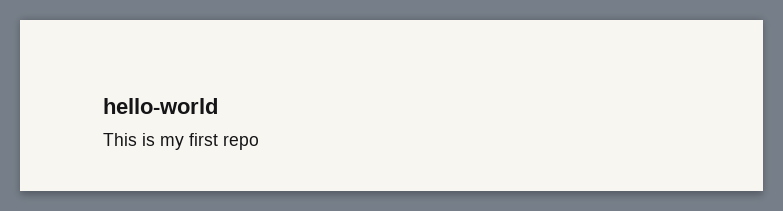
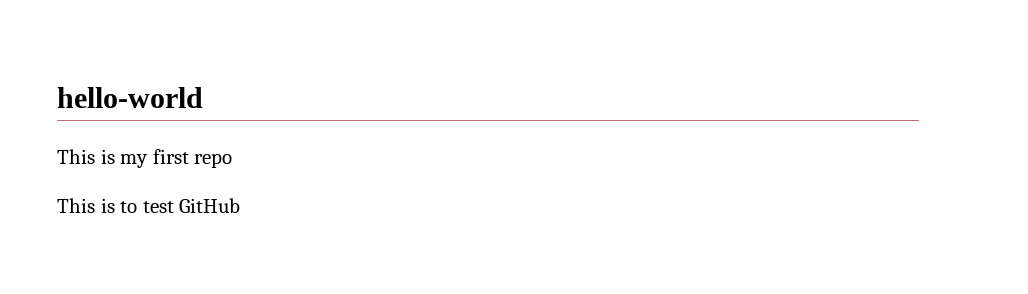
(259, 142) none -> [57,198,241,213] // This is to test GitHub

